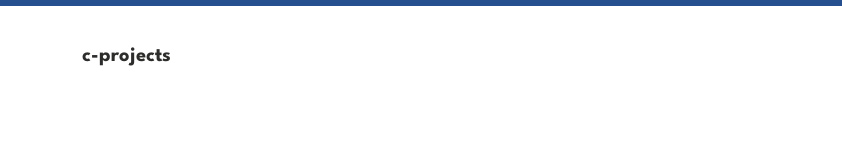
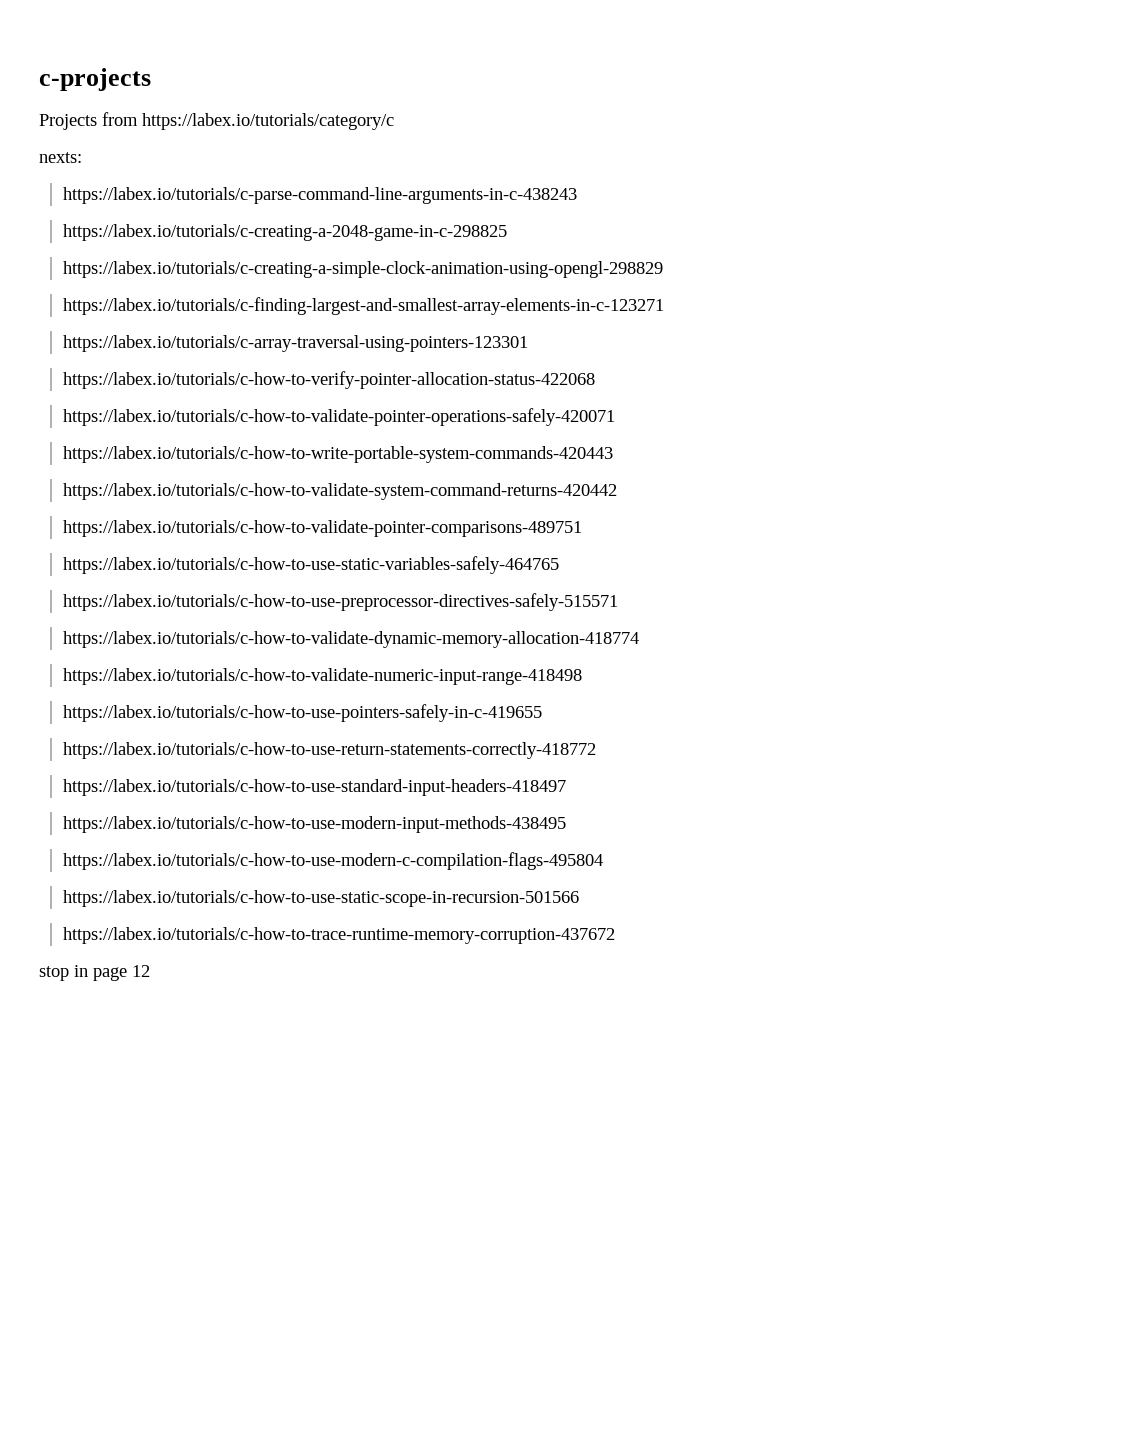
(171, 56) none -> [39,112,394,130] [39,152,82,163] [62,187,577,204] [62,224,507,241] [62,261,663,278] [62,297,664,315] [62,335,528,352] [62,371,595,389] [62,408,615,426] [62,446,613,463] [62,483,617,500] [62,520,582,537] [62,556,559,574] [62,593,618,611] [62,631,639,648] [62,668,582,685] [62,704,542,722] [62,742,596,759] [62,779,566,796] [62,816,566,833] [62,852,603,870] [62,890,579,907] [62,927,615,944] [39,965,150,981] // Projects from https://labex.io/tutorials/category/c // nexts: // https://labex.io/tutorials/c-parse-command-line-arguments-in-c-438243 // https://labex.io/tutorials/c-creating-a-2048-game-in-c-298825 // https://labex.io/tutorials/c-creating-a-simple-clock-animation-using-opengl-298829 // https://labex.io/tutorials/c-finding-largest-and-smallest-array-elements-in-c-123271 // https://labex.io/tutorials/c-array-traversal-using-pointers-123301 // https://labex.io/tutorials/c-how-to-verify-pointer-allocation-status-422068 // https://labex.io/tutorials/c-how-to-validate-pointer-operations-safely-420071 // https://labex.io/tutorials/c-how-to-write-portable-system-commands-420443 // https://labex.io/tutorials/c-how-to-validate-system-command-returns-420442 // https://labex.io/tutorials/c-how-to-validate-pointer-comparisons-489751 // https://labex.io/tutorials/c-how-to-use-static-variables-safely-464765 // https://labex.io/tutorials/c-how-to-use-preprocessor-directives-safely-515571 // https://labex.io/tutorials/c-how-to-validate-dynamic-memory-allocation-418774 // https://labex.io/tutorials/c-how-to-validate-numeric-input-range-418498 // https://labex.io/tutorials/c-how-to-use-pointers-safely-in-c-419655 // https://labex.io/tutorials/c-how-to-use-return-statements-correctly-418772 // https://labex.io/tutorials/c-how-to-use-standard-input-headers-418497 // https://labex.io/tutorials/c-how-to-use-modern-input-methods-438495 // https://labex.io/tutorials/c-how-to-use-modern-c-compilation-flags-495804 // https://labex.io/tutorials/c-how-to-use-static-scope-in-recursion-501566 // https://labex.io/tutorials/c-how-to-trace-runtime-memory-corruption-437672 // stop in page 12

